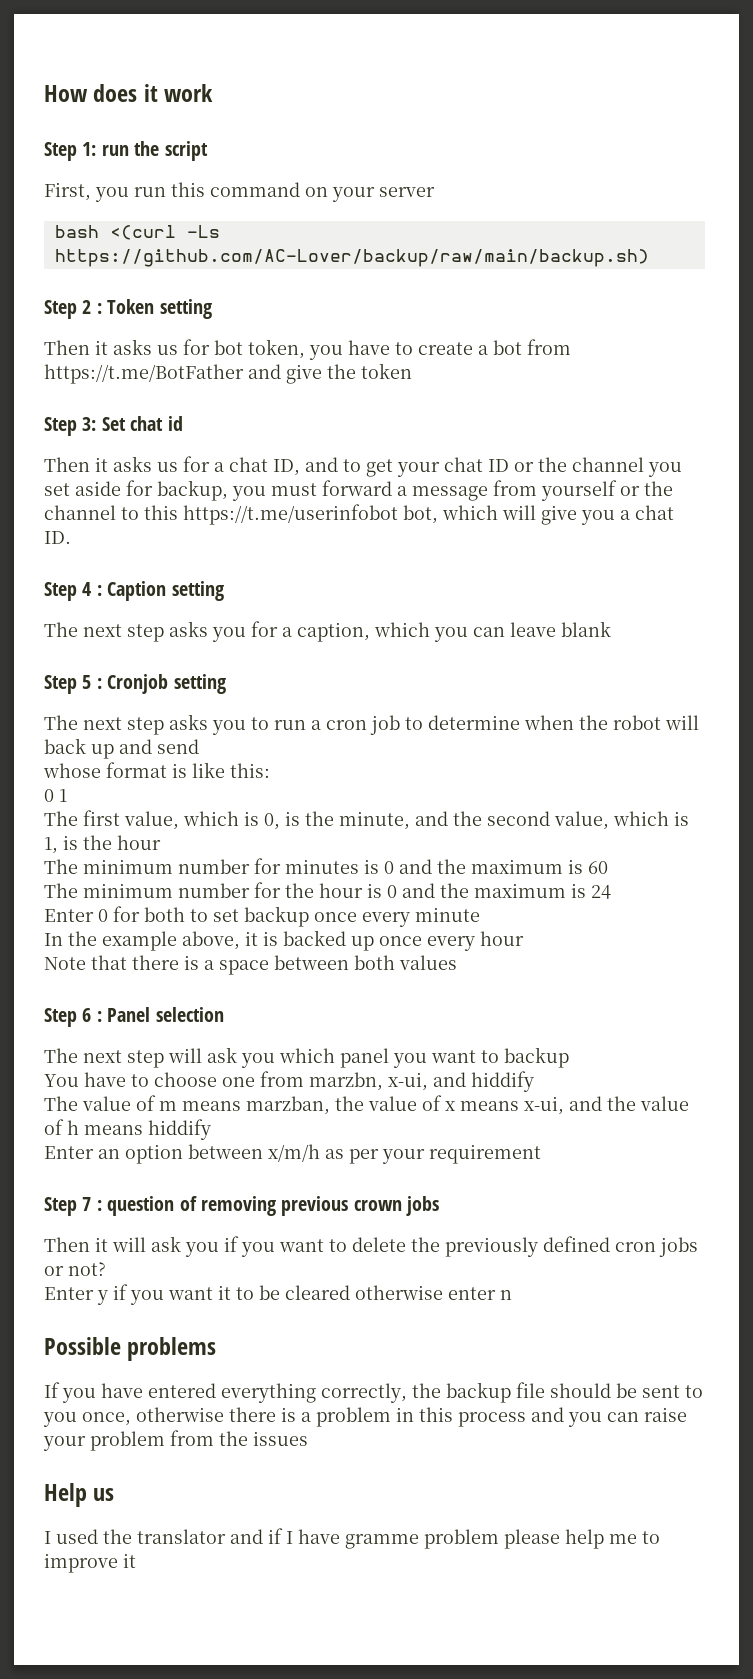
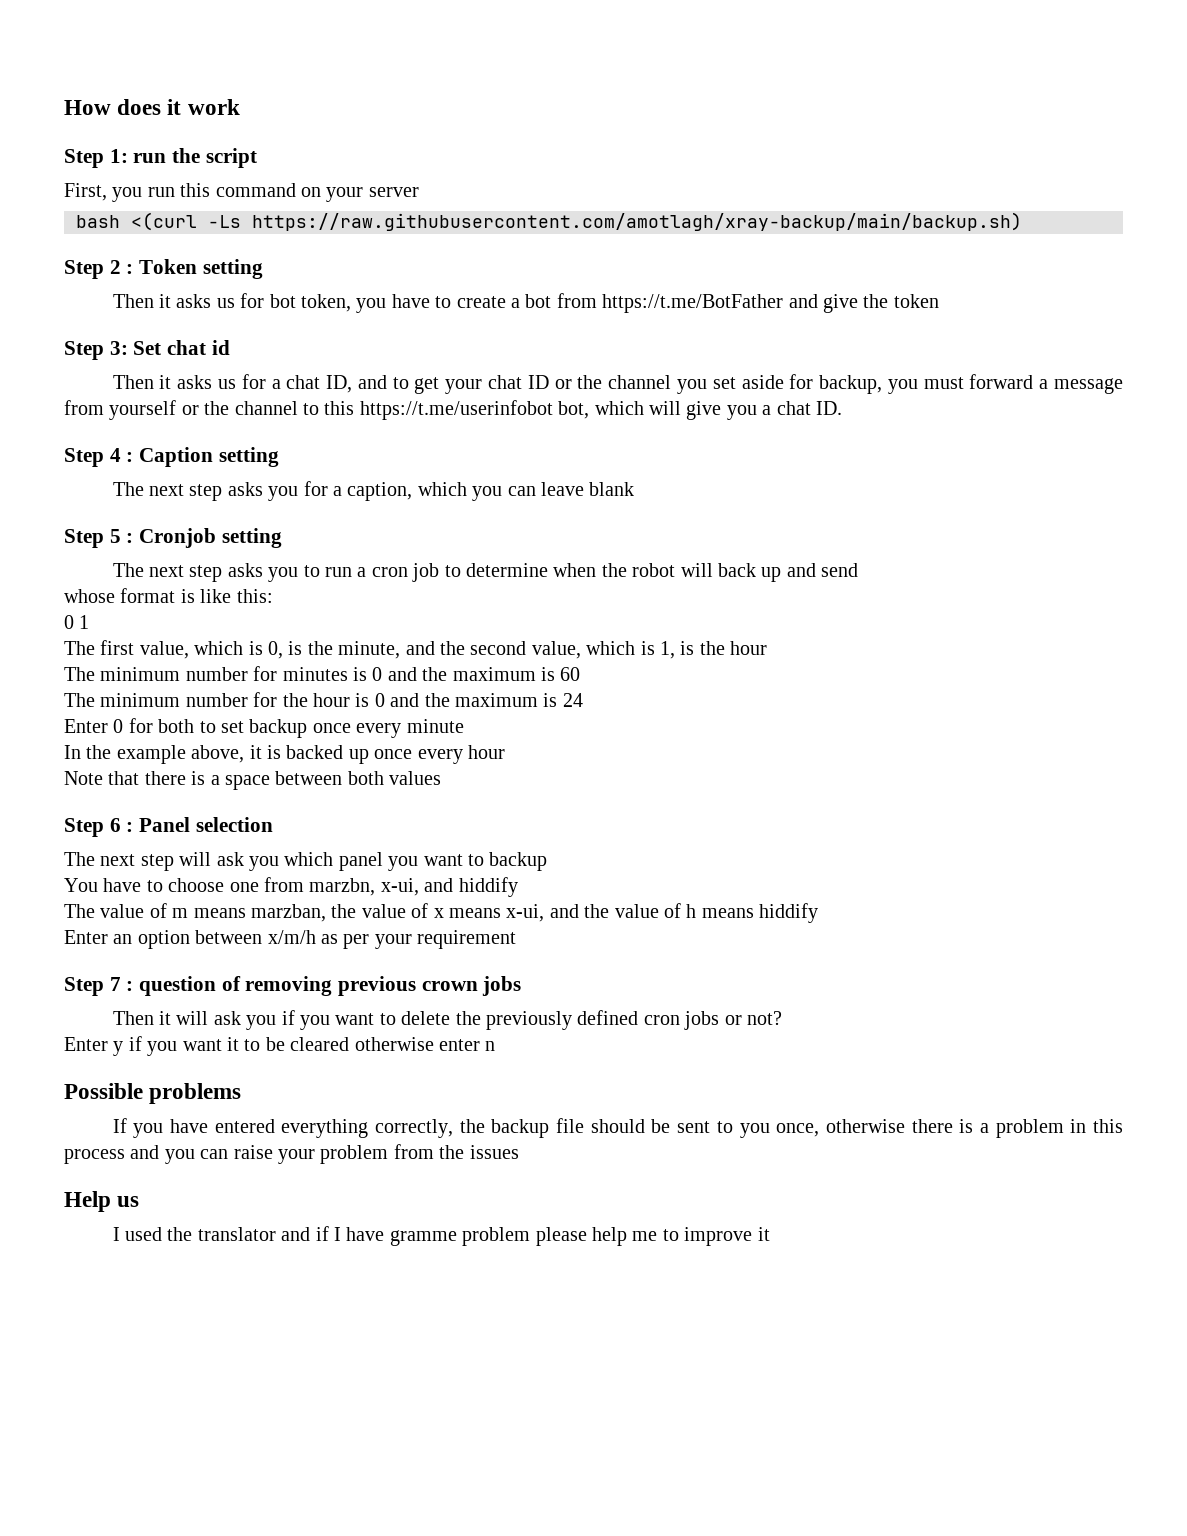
[54,249,649,267] https://github.com/AC-Lover/backup/raw/main/backup.sh) -> [252,212,1022,231] https://raw.githubusercontent.com/amotlagh/xray-backup/main/backup.sh)

